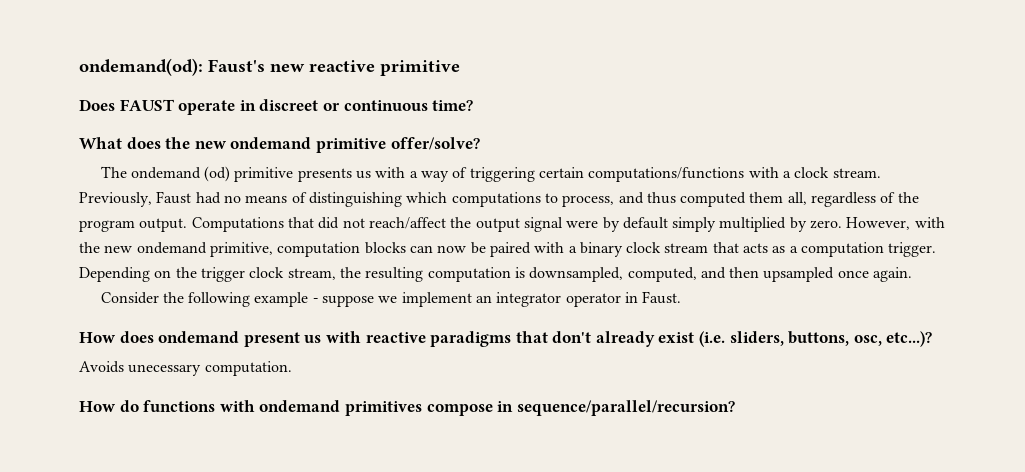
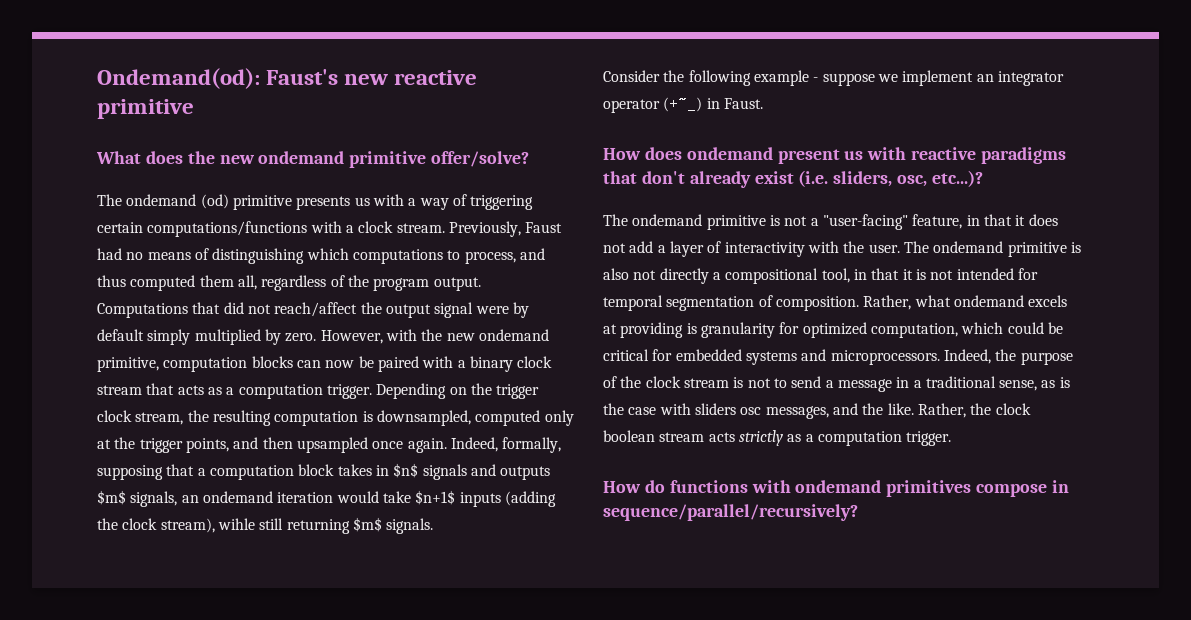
[79,58,203,76] ondemand(od): -> [97,68,260,89] Ondemand(od):
[79,99,474,115] // Does FAUST operate in discreet or continuous time? -> (194, 109) none
[627,267,697,282] computed, -> [475,410,574,426] [97,437,229,453] computed only at the trigger points,
(913, 274) none -> [450,437,562,453] [97,463,551,480] [97,490,556,507] [97,517,434,534] Indeed, formally, supposing that a computation block takes in $n$ signals and outputs $m$ signals, an ondemand iteration would take $n+1$ inputs (adding the clock stream), wihle still returning $m$ signals.
(621, 300) none -> [663,96,703,113] (+~_)
[788,331,850,346] buttons, -> (893, 179) none
[79,361,292,376] Avoids unecessary computation. -> [603,214,1058,230] [603,241,1081,257] [603,268,1038,284] [603,295,1068,311] [603,322,1063,338] [603,349,1073,365] [603,376,1070,392] [603,403,1031,419] [603,430,952,446] The ondemand primitive is not a "user-facing" feature, in that it does not add a layer of interactivity with the user. The ondemand primitive is also not directly a compositional tool, in that it is not intended for temporal segmentation of composition. Rather, what ondemand excels at providing is granularity for optimized computation, which could be critical for embedded systems and microprocessors. Indeed, the purpose of the clock stream is not to send a message in a traditional sense, as is the case with sliders osc messages, and the like. Rather, the clock boolean stream acts strictly as a computation trigger.
[516,400,735,416] sequence/parallel/recursion? -> [603,504,858,521] sequence/parallel/recursively?

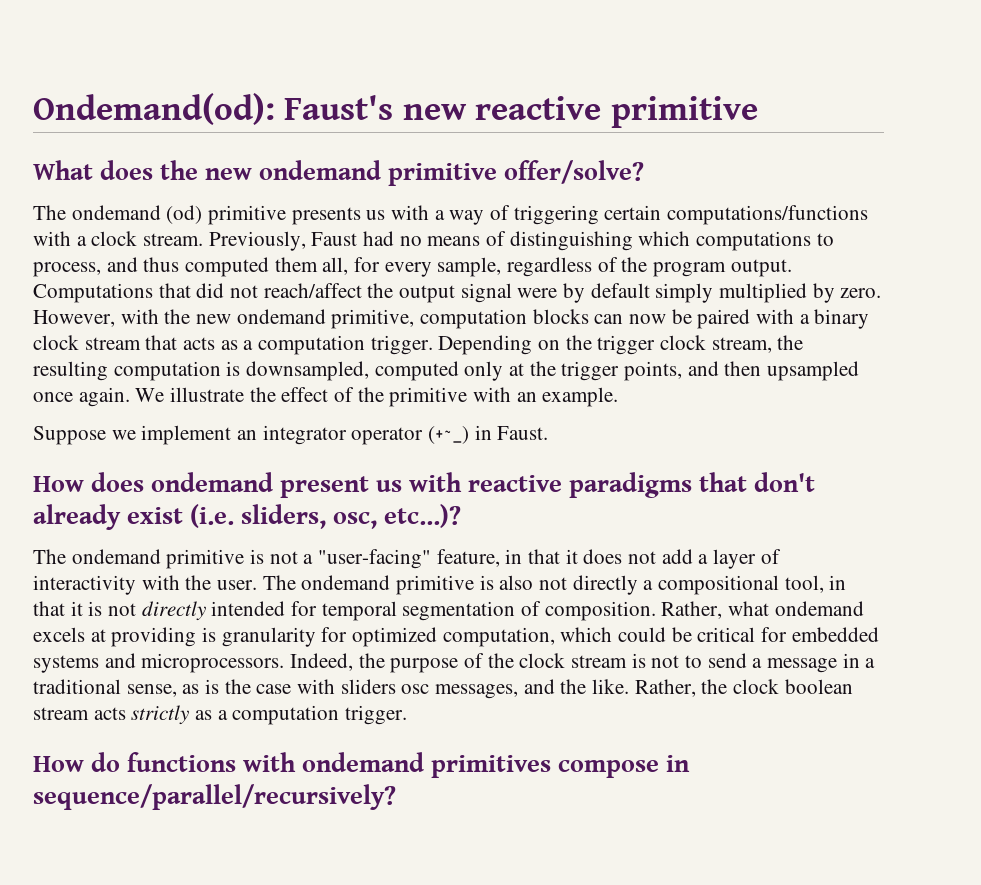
(257, 282) none -> [354,257,502,277] for every sample,
[450,437,562,453] [97,463,551,480] [97,490,556,507] [97,517,434,534] [603,70,875,86] Indeed, formally, supposing that a computation block takes in $n$ signals and outputs $m$ signals, an ondemand iteration would take $n+1$ inputs (adding the clock stream), wihle still returning $m$ signals. // Consider the following example - suppose -> [135,387,619,407] [33,426,106,445] We illustrate the effect of the primitive with an example. // Suppose
(954, 275) none -> [141,601,206,621] directly

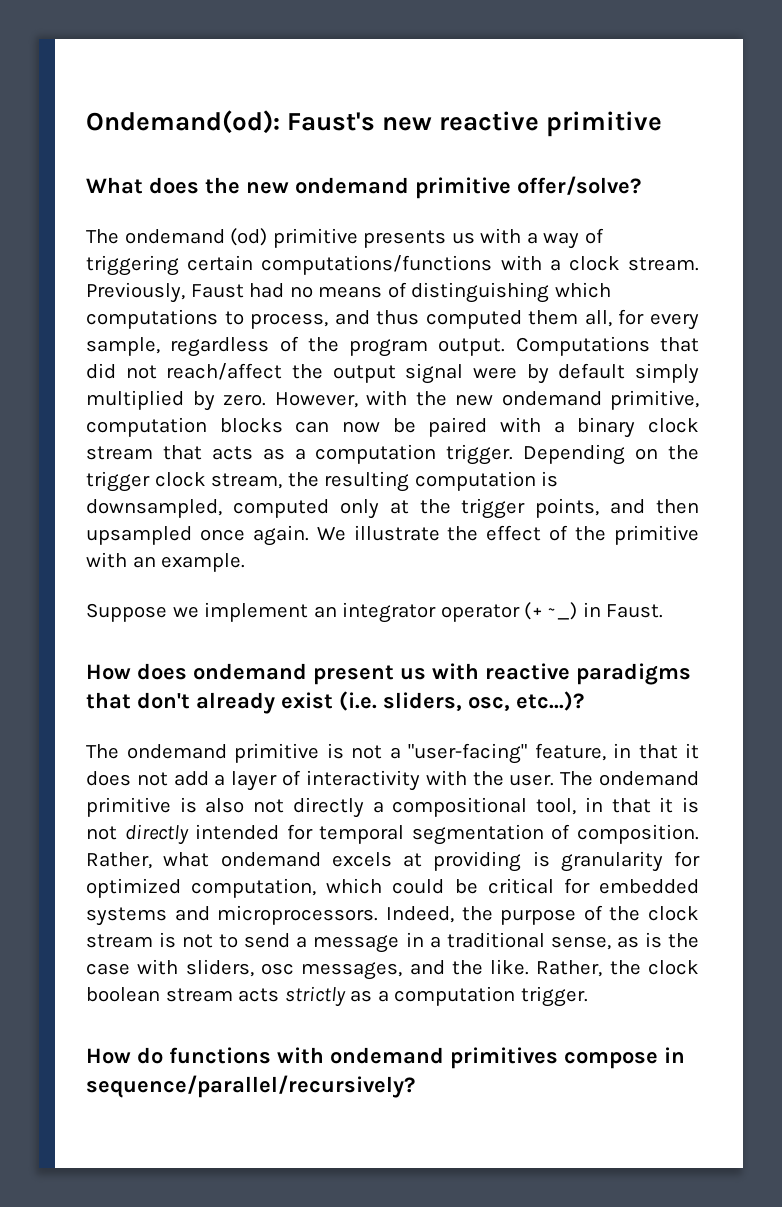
[340,679,396,694] sliders -> [185,959,254,977] sliders,

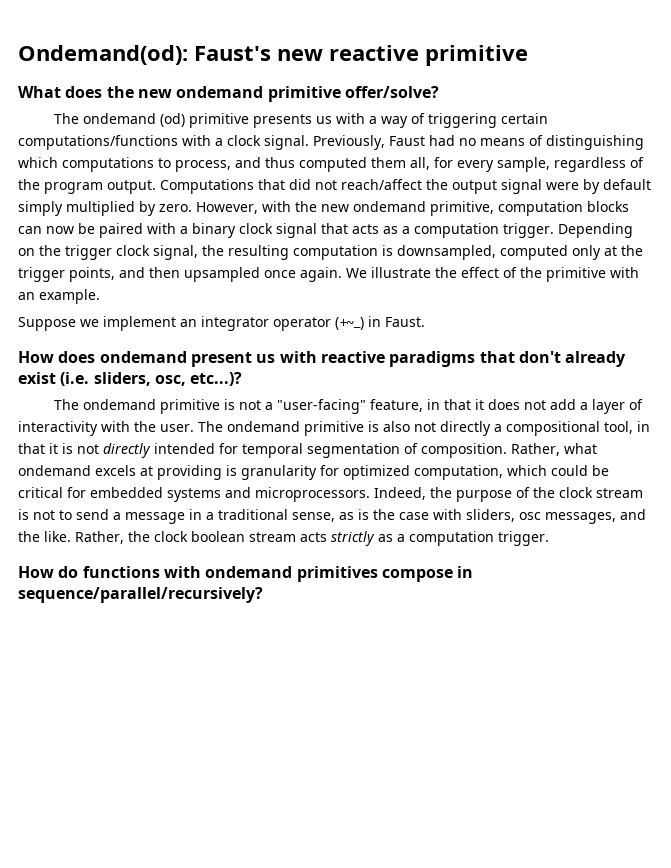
[628,257,699,271] stream. -> [264,135,309,150] signal.
[86,446,153,460] stream -> [276,223,317,238] signal
[211,473,283,489] stream, -> [153,245,198,260] signal,

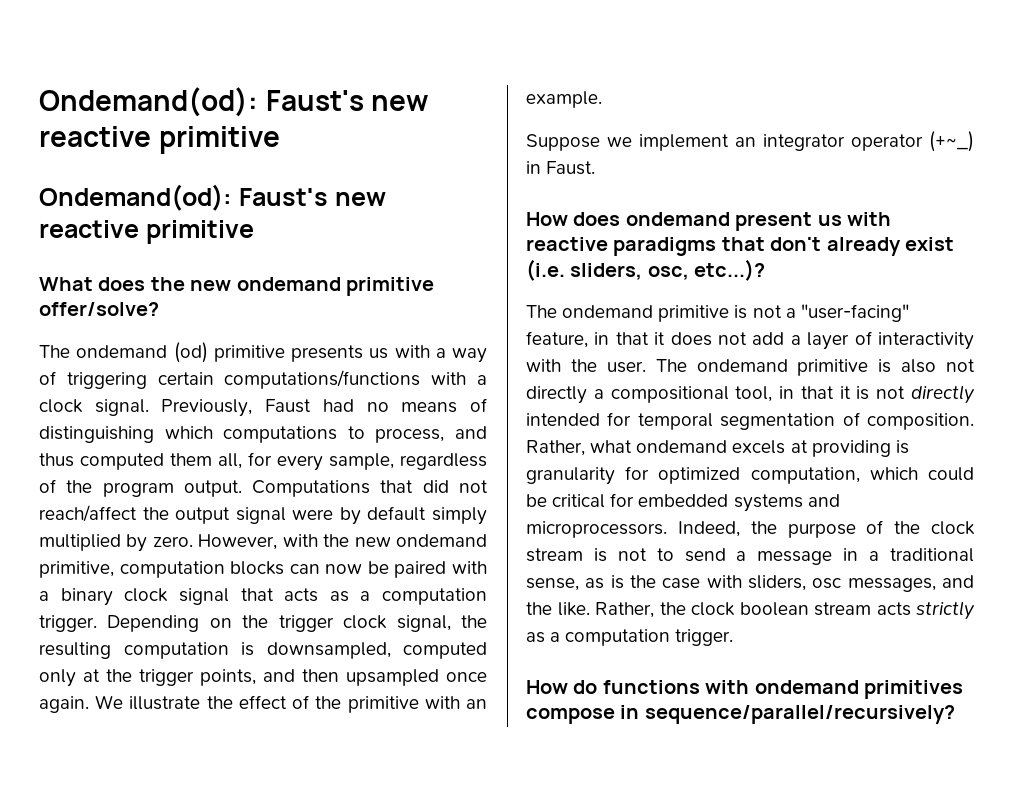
[18,45,528,66] Ondemand(od): Faust's new reactive primitive -> [39,87,429,117] [39,126,280,154] [39,184,386,211] [39,220,254,244] Ondemand(od): Faust's new reactive primitive // Ondemand(od): Faust's new reactive primitive

